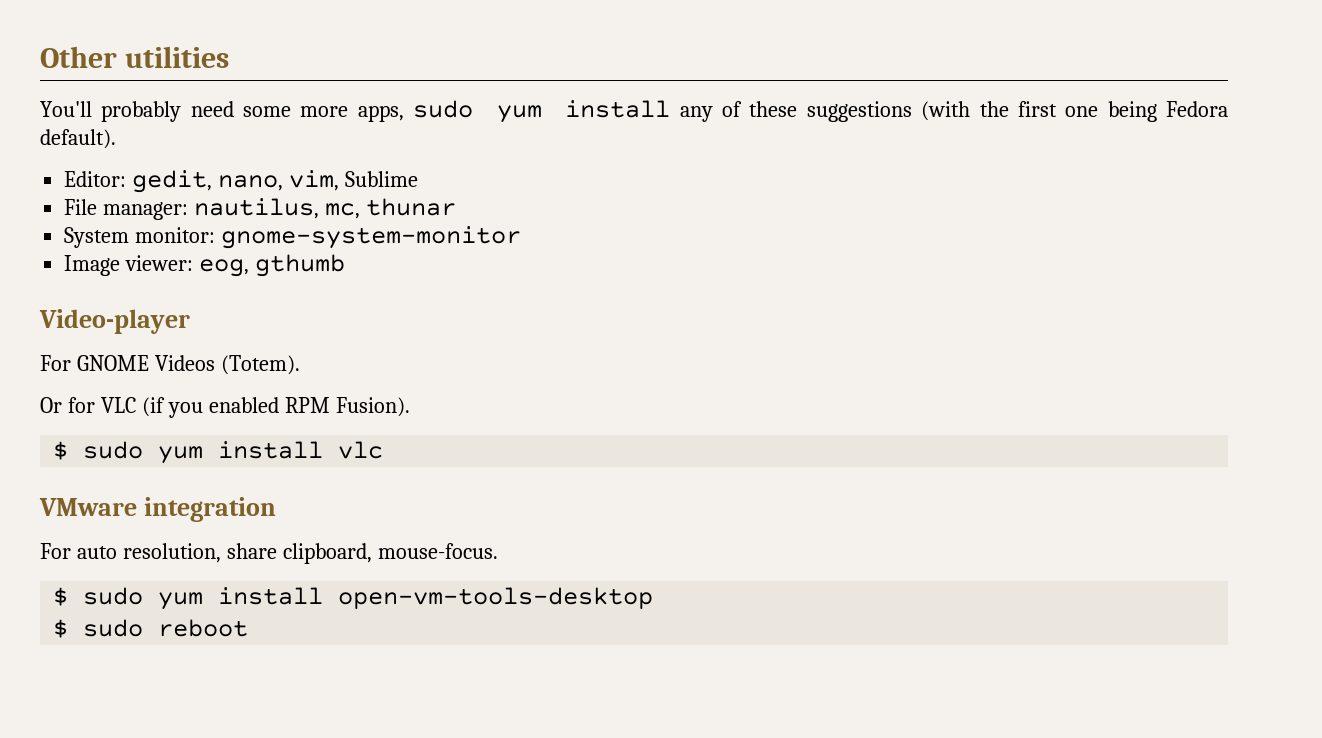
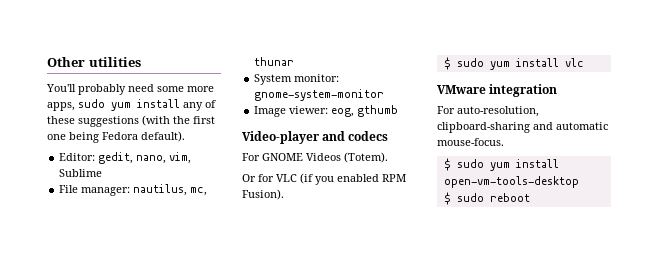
(190, 321) none -> [322,131,389,141] and codecs
[76,543,372,564] auto resolution, share clipboard, -> [457,106,539,117] [437,122,608,133] auto-resolution, clipboard-sharing and automatic

